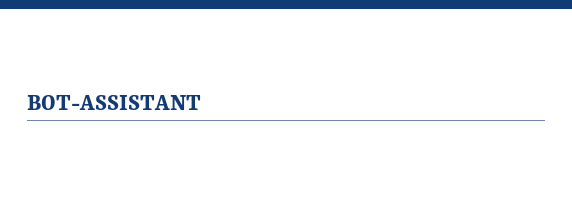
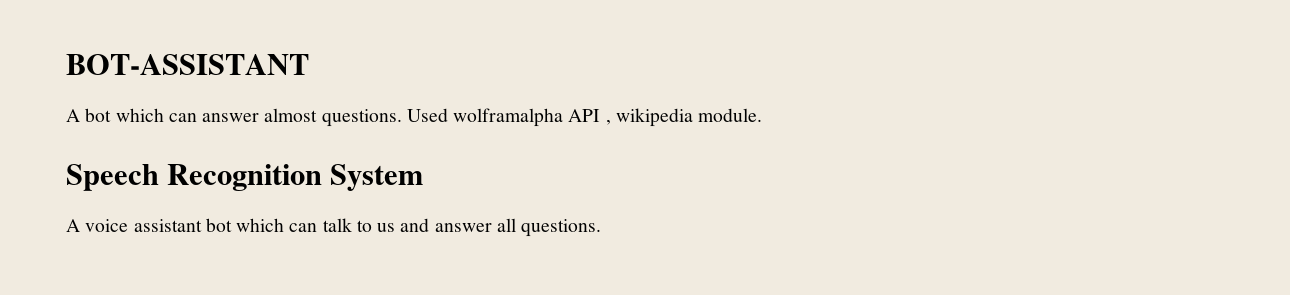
(201, 102) none -> [66,108,763,127] [66,164,424,191] [66,218,602,237] // A bot which can answer almost questions. Used wolframalpha API , wikipedia module. // Speech Recognition System // A voice assistant bot which can talk to us and answer all questions.

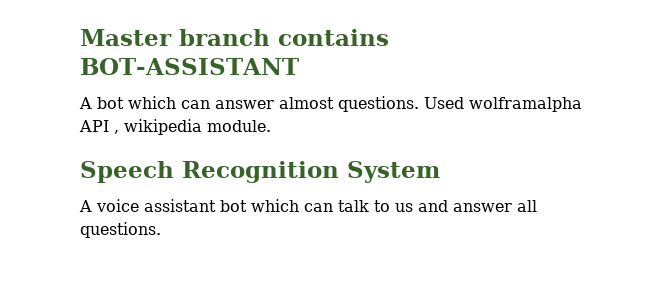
(66, 64) none -> [80,29,389,46] Master branch contains

